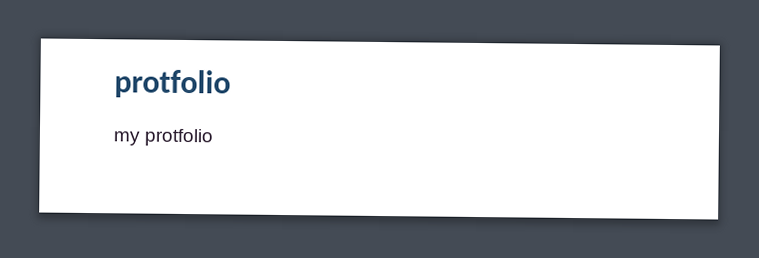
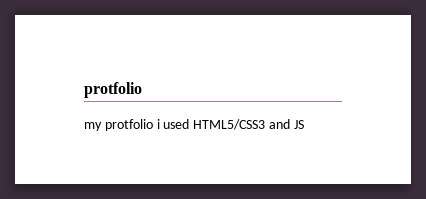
(214, 137) none -> [156,119,304,130] i used HTML5/CSS3 and JS

